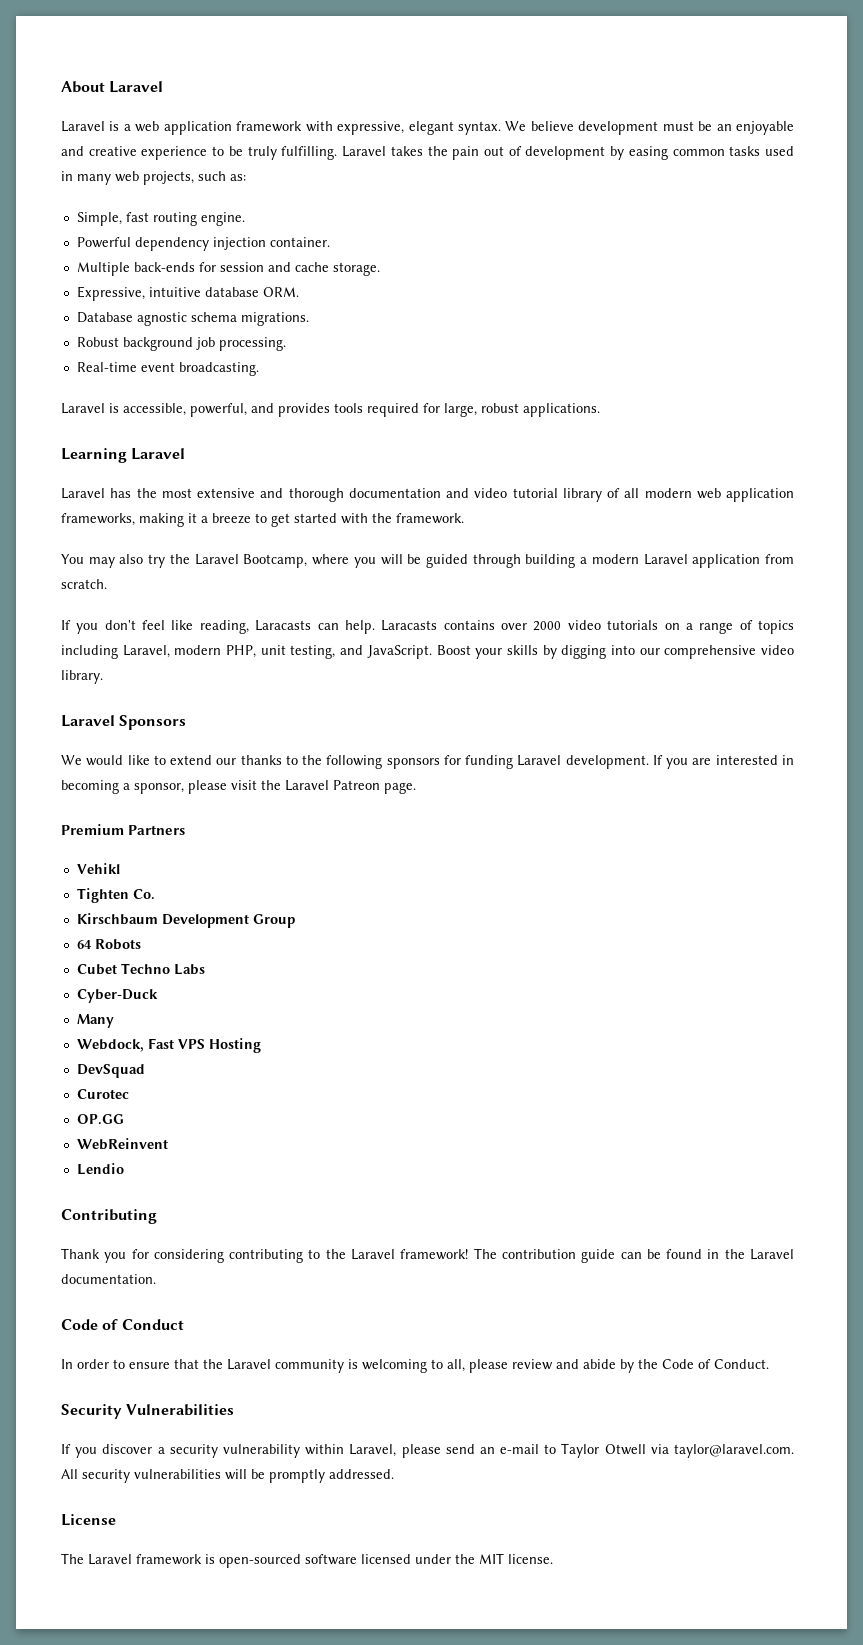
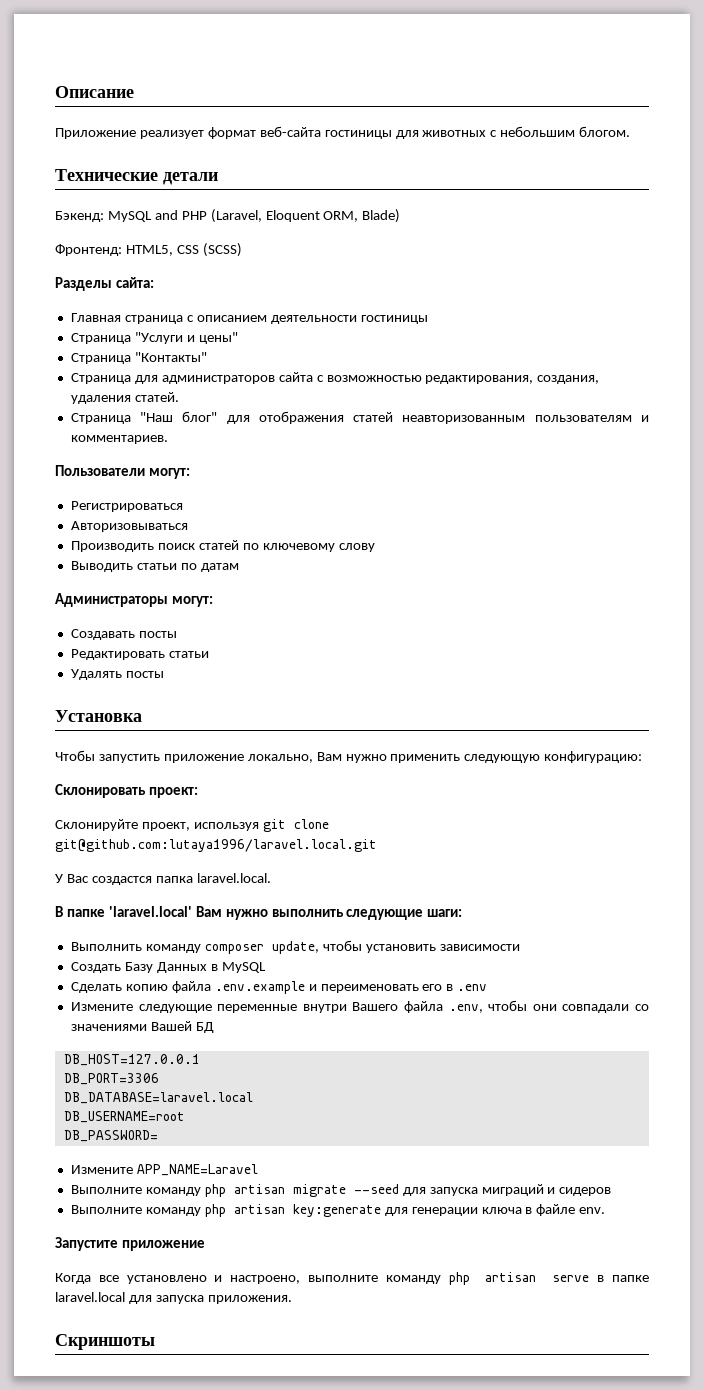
[61,81,164,93] [61,121,794,135] [61,146,794,160] [61,171,246,185] [76,212,245,226] [76,237,330,251] [76,262,380,276] [76,286,299,301] [76,312,309,326] [76,337,286,351] [76,362,259,376] [61,403,600,417] [61,448,186,463] [61,488,794,502] [61,513,464,527] [61,554,794,568] [61,579,107,589] [61,620,794,634] [61,645,794,659] [61,670,103,684] [61,715,187,730] [61,755,795,769] [61,780,416,794] [61,824,186,835] [76,863,120,874] [76,888,155,903] [76,913,295,928] [76,939,141,950] [76,963,205,975] [76,989,158,1003] [76,1014,114,1028] [76,1038,261,1053] [76,1064,145,1078] [76,1089,129,1099] [76,1114,124,1125] [76,1138,168,1150] [76,1163,124,1175] [61,1209,157,1224] [61,1248,794,1263] [61,1274,156,1284] [61,1319,184,1330] [61,1359,769,1373] [61,1404,235,1419] [61,1443,794,1458] [61,1469,394,1483] [61,1514,116,1526] [61,1553,553,1568] About Laravel // Laravel is a web application framework with expressive, elegant syntax. We believe development must be an enjoyable and creative experience to be truly fulfilling. Laravel takes the pain out of development by easing common tasks used in many web projects, such as: // Simple, fast routing engine. // Powerful dependency injection container. // Multiple back-ends for session and cache storage. // Expressive, intuitive database ORM. // Database agnostic schema migrations. // Robust background job processing. // Real-time event broadcasting. // Laravel is accessible, powerful, and provides tools required for large, robust applications. // Learning Laravel // Laravel has the most extensive and thorough documentation and video tutorial library of all modern web application frameworks, making it a breeze to get started with the framework. // You may also try the Laravel Bootcamp, where you will be guided through building a modern Laravel application from scratch. // If you don't feel like reading, Laracasts can help. Laracasts contains over 2000 video tutorials on a range of topics including Laravel, modern PHP, unit testing, and JavaScript. Boost your skills by digging into our comprehensive video library. // Laravel Sponsors // We would like to extend our thanks to the following sponsors for funding Laravel development. If you are interested in becoming a sponsor, please visit the Laravel Patreon page. // Premium Partners // Vehikl // Tighten Co. // Kirschbaum Development Group // 64 Robots // Cubet Techno Labs // Cyber-Duck // Many // Webdock, Fast VPS Hosting // DevSquad // Curotec // OP.GG // WebReinvent // Lendio // Contributing // Thank you for considering contributing to the Laravel framework! The contribution guide can be found in the Laravel documentation. // Code of Conduct // In order to ensure that the Laravel community is welcoming to all, please review and abide by the Code of Conduct. // Security Vulnerabilities // If you discover a security vulnerability within Laravel, please send an e-mail to Taylor Otwell via taylor@laravel.com. All security vulnerabilities will be promptly addressed. // License // The Laravel framework is open-sourced software licensed under the MIT license. -> [55,86,134,98] [55,126,631,139] [55,169,218,185] [55,209,401,223] [55,243,242,257] [55,277,154,291] [70,313,428,324] [70,332,238,344] [70,352,207,364] [70,372,600,384] [70,392,179,404] [70,411,649,424] [70,435,168,444] [55,465,190,479] [70,501,183,512] [70,521,188,532] [70,540,375,552] [70,561,239,572] [55,593,213,607] [70,629,177,640] [70,649,209,660] [70,669,164,680] [55,710,142,722] [55,750,643,763] [55,784,198,798] [55,819,329,832] [55,839,377,852] [55,873,271,885] [55,906,463,920] [70,940,520,954] [70,962,266,973] [70,981,488,994] [70,1000,650,1013] [70,1021,214,1033] [63,1054,200,1066] [63,1073,159,1085] [63,1092,253,1104] [63,1111,185,1123] [63,1130,158,1142] [70,1164,258,1176] [70,1184,612,1197] [70,1204,606,1217] [55,1237,205,1251] [55,1272,649,1285] [55,1292,292,1304] [55,1334,155,1350] Описание // Приложение реализует формат веб-сайта гостиницы для животных с небольшим блогом. // Технические детали // Бэкенд: MySQL and PHP (Laravel, Eloquent ORM, Blade) // Фронтенд: HTML5, CSS (SCSS) // Разделы сайта: // Главная страница с описанием деятельности гостиницы // Страница "Услуги и цены" // Страница "Контакты" // Страница для администраторов сайта с возможностью редактирования, создания, удаления статей. // Страница "Наш блог" для отображения статей неавторизованным пользователям и комментариев. // Пользователи могут: // Регистрироваться // Авторизовываться // Производить поиск статей по ключевому слову // Выводить статьи по датам // Администраторы могут: // Создавать посты // Редактировать статьи // Удалять посты // Установка // Чтобы запустить приложение локально, Вам нужно применить следующую конфигурацию: // Склонировать проект: // Склонируйте проект, используя git clone git@github.com:lutaya1996/laravel.local.git // У Вас создастся папка laravel.local. // В папке 'laravel.local' Вам нужно выполнить следующие шаги: // Выполнить команду composer update, чтобы установить зависимости // Создать Базу Данных в MySQL // Сделать копию файла .env.example и переименовать его в .env // Измените следующие переменные внутри Вашего файла .env, чтобы они совпадали со значениями Вашей БД // DB_HOST=127.0.0.1 // DB_PORT=3306 // DB_DATABASE=laravel.local // DB_USERNAME=root // DB_PASSWORD= // Измените APP_NAME=Laravel // Выполните команду php artisan migrate --seed для запуска миграций и сидеров // Выполните команду php artisan key:generate для генерации ключа в файле env. // Запустите приложение // Когда все установлено и настроено, выполните команду php artisan serve в папке laravel.local для запуска приложения. // Скриншоты

